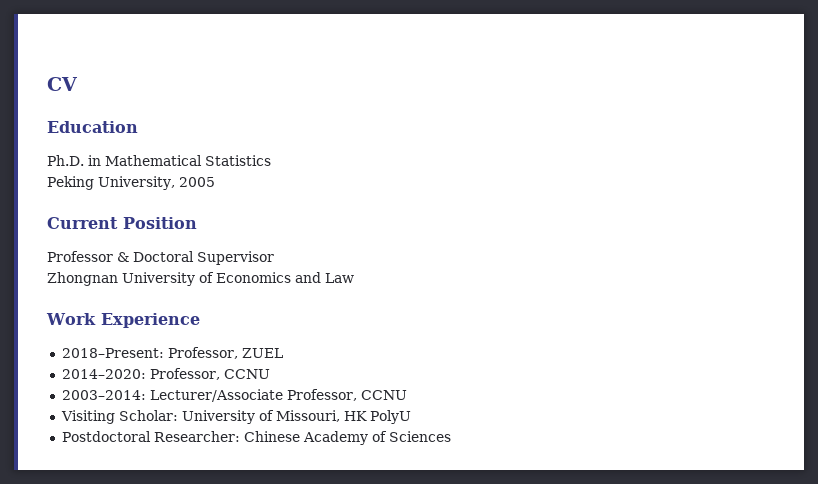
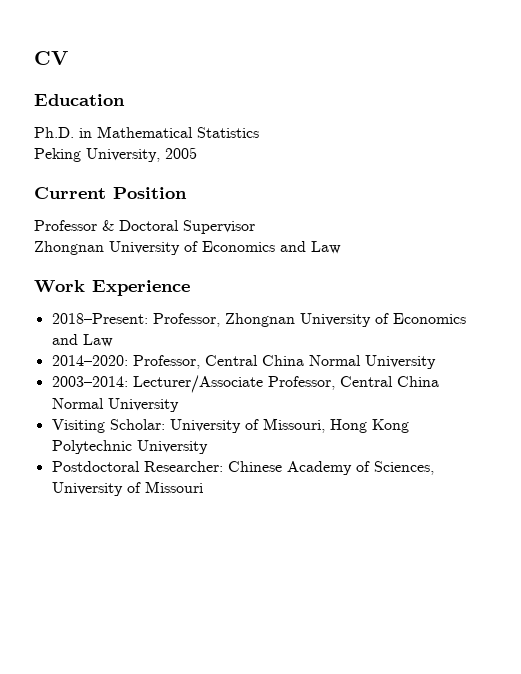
[241,348,283,358] [61,368,270,380] ZUEL // 2014–2020: Professor, CCNU -> [224,313,466,327] [51,334,113,347] [51,355,436,369] Zhongnan University of Economics and Law // 2014–2020: Professor, Central China Normal University
[360,390,407,400] CCNU -> [339,376,439,387] [51,398,179,412] Central China Normal University
[343,410,411,424] HK PolyU -> [329,419,409,433] [51,440,208,454] Hong Kong Polytechnic University
[388,431,451,442] Sciences -> [373,461,434,475] [51,481,203,496] Sciences, University of Missouri

